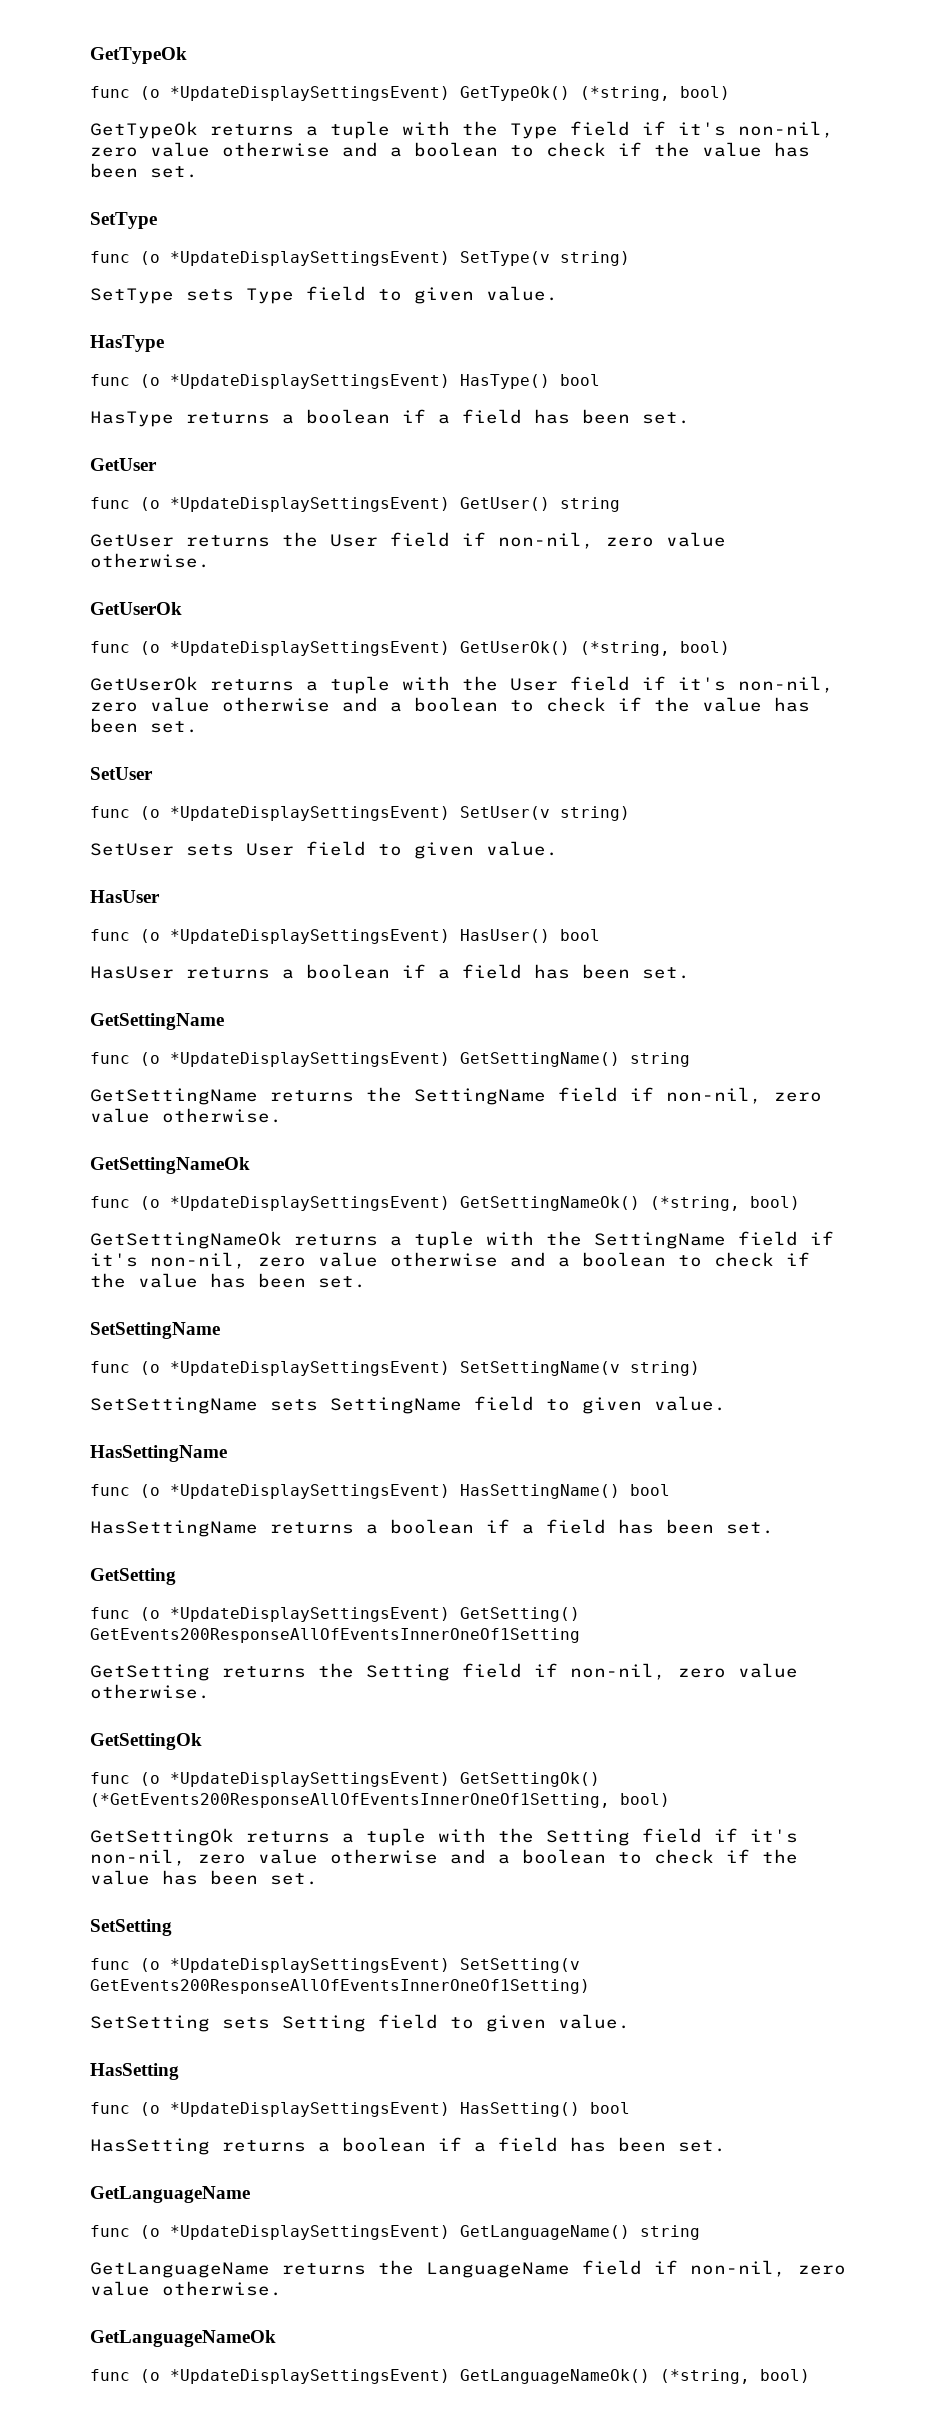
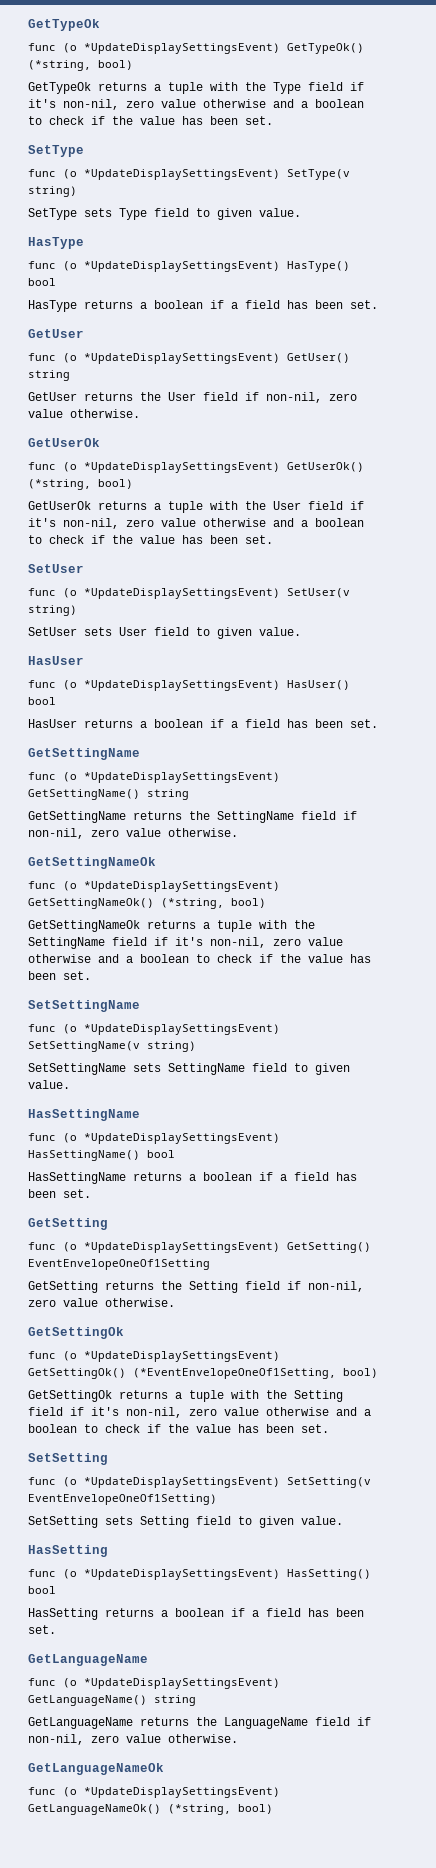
[90,1628,580,1643] GetEvents200ResponseAllOfEventsInnerOneOf1Setting -> [28,1259,210,1270] EventEnvelopeOneOf1Setting
[90,1793,610,1808] (*GetEvents200ResponseAllOfEventsInnerOneOf1Setting, -> [133,1368,336,1379] (*EventEnvelopeOneOf1Setting,
[90,1979,590,1994] GetEvents200ResponseAllOfEventsInnerOneOf1Setting) -> [28,1494,217,1505] EventEnvelopeOneOf1Setting)

